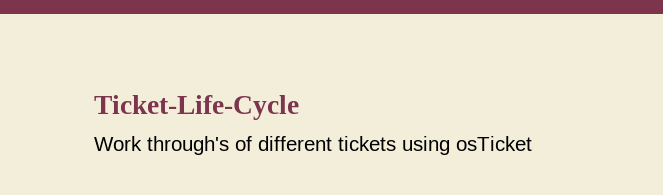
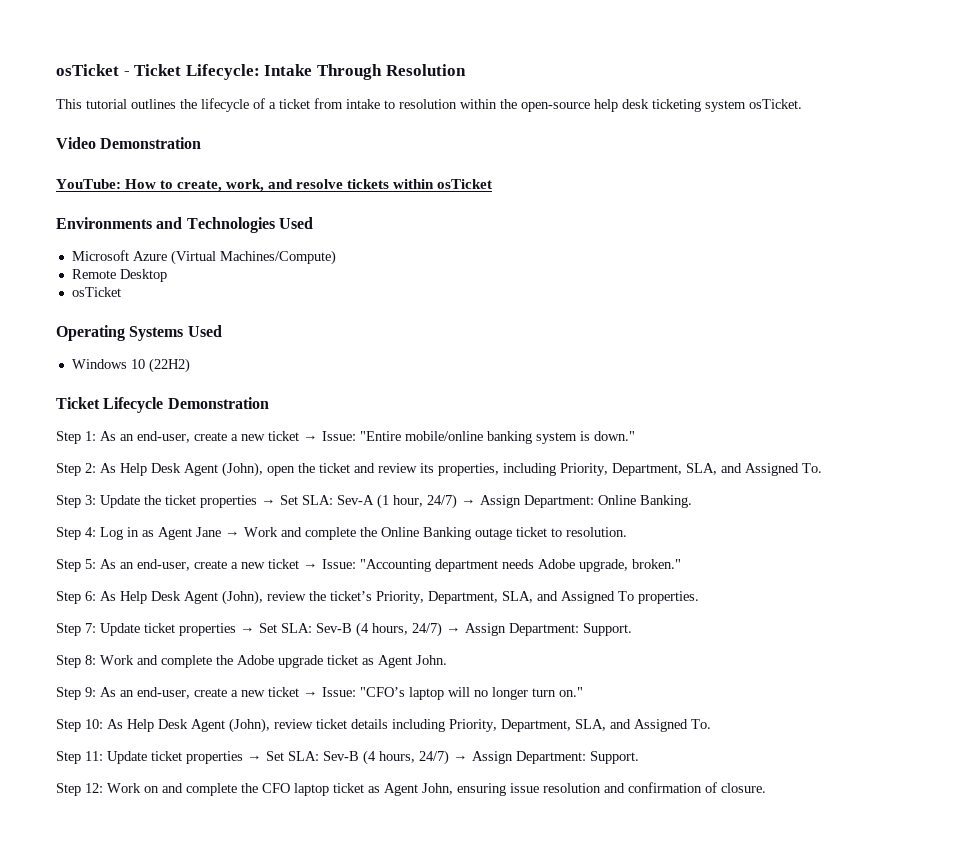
[94,95,299,120] [94,136,532,155] Ticket-Life-Cycle // Work through's of different tickets using osTicket -> [56,64,466,80] [56,98,802,112] [56,137,202,149] [56,179,493,192] [56,217,313,233] [71,250,336,265] [71,269,167,282] [71,287,121,297] [56,325,222,341] [71,358,190,373] [56,397,269,413] [56,431,635,444] [56,462,822,477] [56,494,692,509] [56,527,627,540] [56,559,681,572] [56,590,699,605] [56,622,632,637] [56,655,447,668] [56,687,583,700] [56,718,711,733] [56,750,639,765] [56,782,766,796] osTicket - Ticket Lifecycle: Intake Through Resolution // This tutorial outlines the lifecycle of a ticket from intake to resolution within the open-source help desk ticketing system osTicket. // Video Demonstration // YouTube: How to create, work, and resolve tickets within osTicket // Environments and Technologies Used // Microsoft Azure (Virtual Machines/Compute) // Remote Desktop // osTicket // Operating Systems Used // Windows 10 (22H2) // Ticket Lifecycle Demonstration // Step 1: As an end-user, create a new ticket → Issue: "Entire mobile/online banking system is down." // Step 2: As Help Desk Agent (John), open the ticket and review its properties, including Priority, Department, SLA, and Assigned To. // Step 3: Update the ticket properties → Set SLA: Sev-A (1 hour, 24/7) → Assign Department: Online Banking. // Step 4: Log in as Agent Jane → Work and complete the Online Banking outage ticket to resolution. // Step 5: As an end-user, create a new ticket → Issue: "Accounting department needs Adobe upgrade, broken." // Step 6: As Help Desk Agent (John), review the ticket’s Priority, Department, SLA, and Assigned To properties. // Step 7: Update ticket properties → Set SLA: Sev-B (4 hours, 24/7) → Assign Department: Support. // Step 8: Work and complete the Adobe upgrade ticket as Agent John. // Step 9: As an end-user, create a new ticket → Issue: "CFO’s laptop will no longer turn on." // Step 10: As Help Desk Agent (John), review ticket details including Priority, Department, SLA, and Assigned To. // Step 11: Update ticket properties → Set SLA: Sev-B (4 hours, 24/7) → Assign Department: Support. // Step 12: Work on and complete the CFO laptop ticket as Agent John, ensuring issue resolution and confirmation of closure.

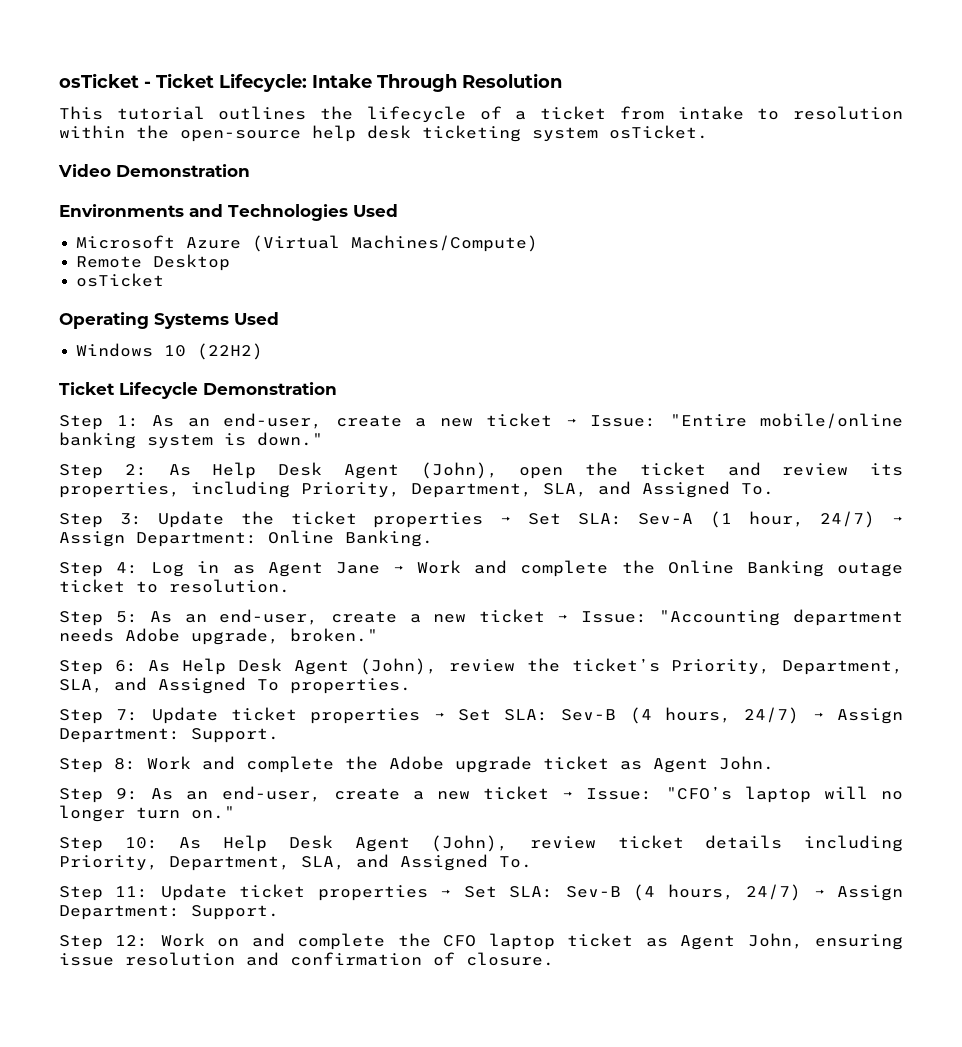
[56,179,493,192] // YouTube: How to create, work, and resolve tickets within osTicket -> (250, 170) none

